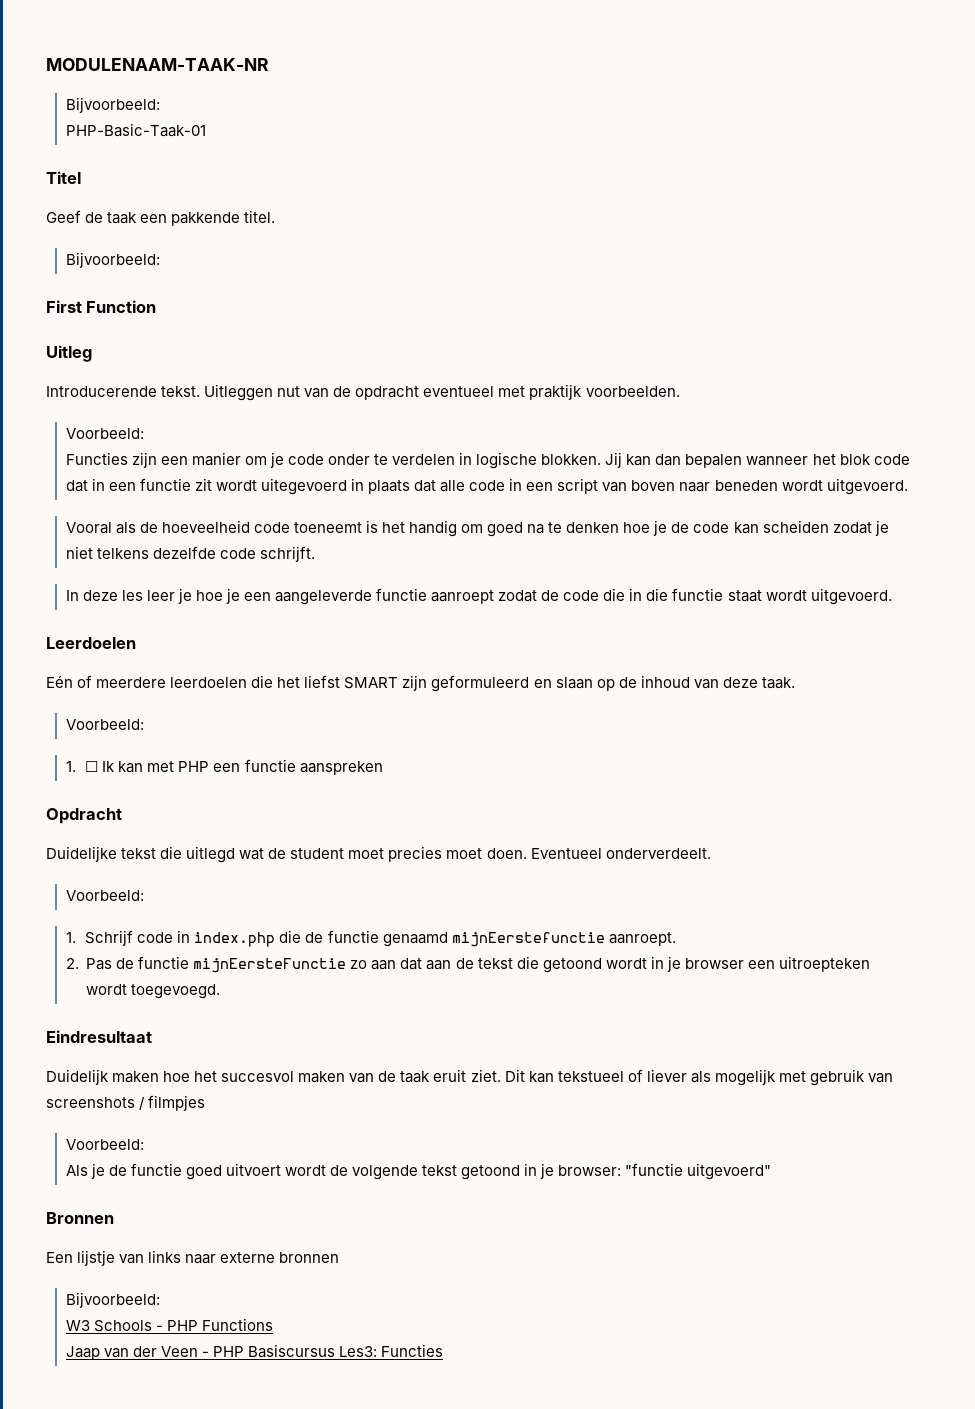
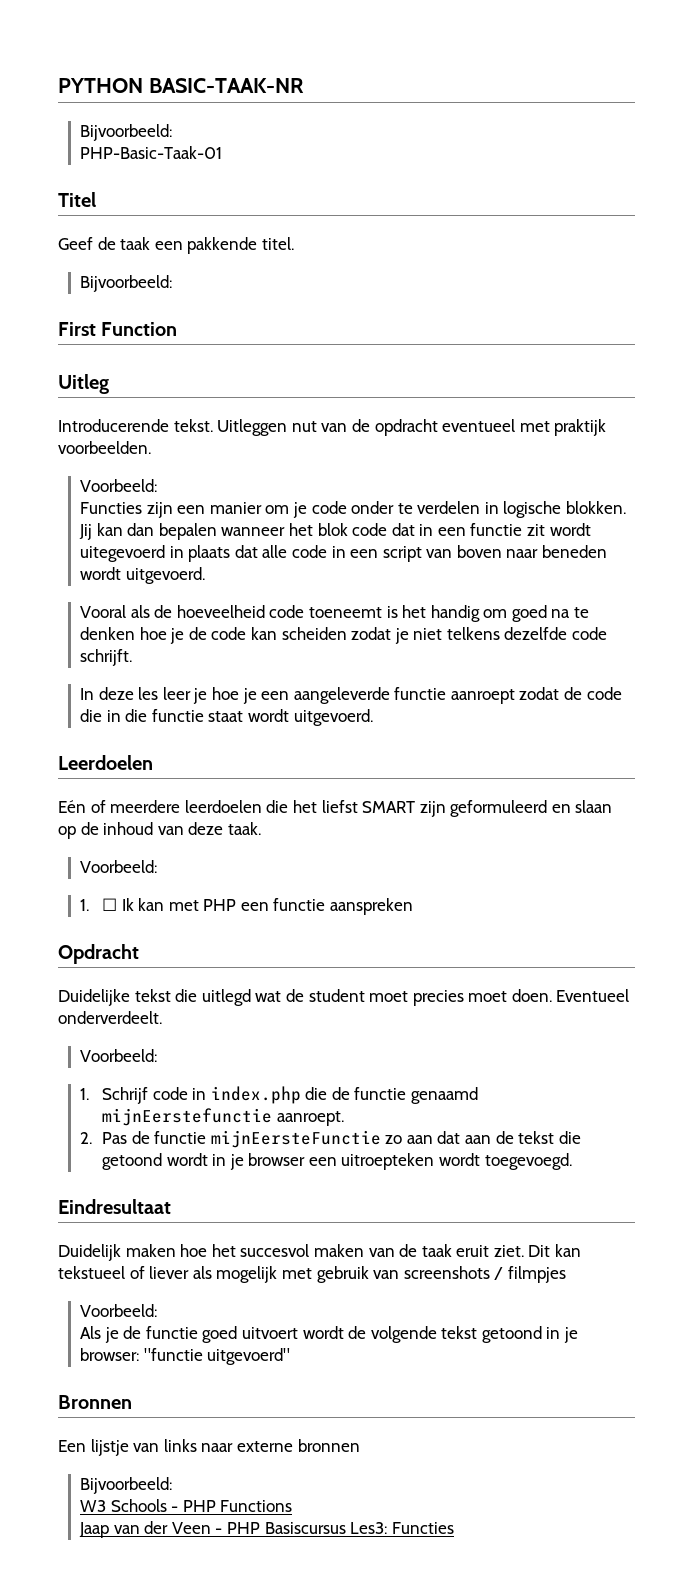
[46,58,269,71] MODULENAAM-TAAK-NR -> [58,78,304,93] PYTHON BASIC-TAAK-NR

